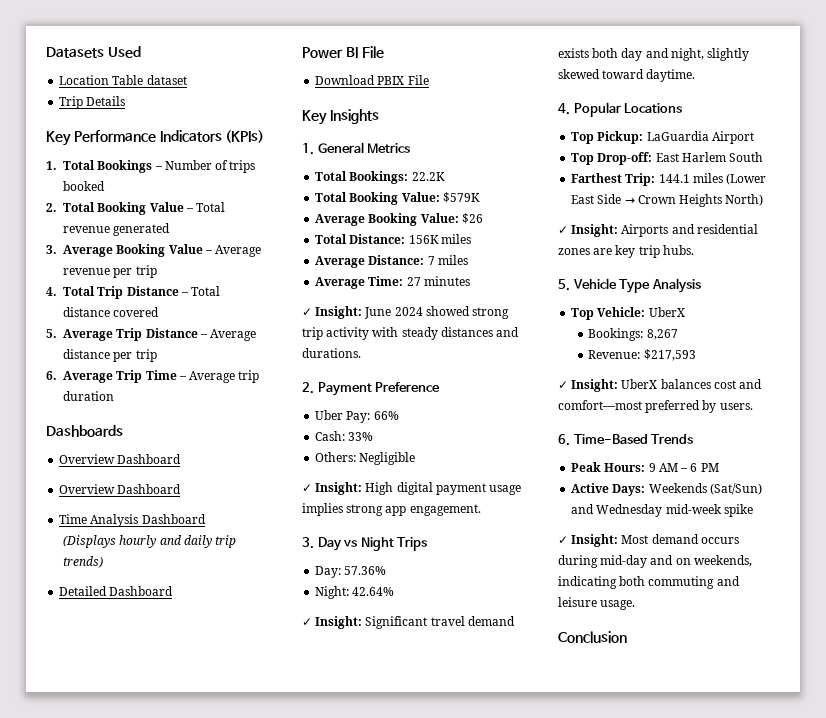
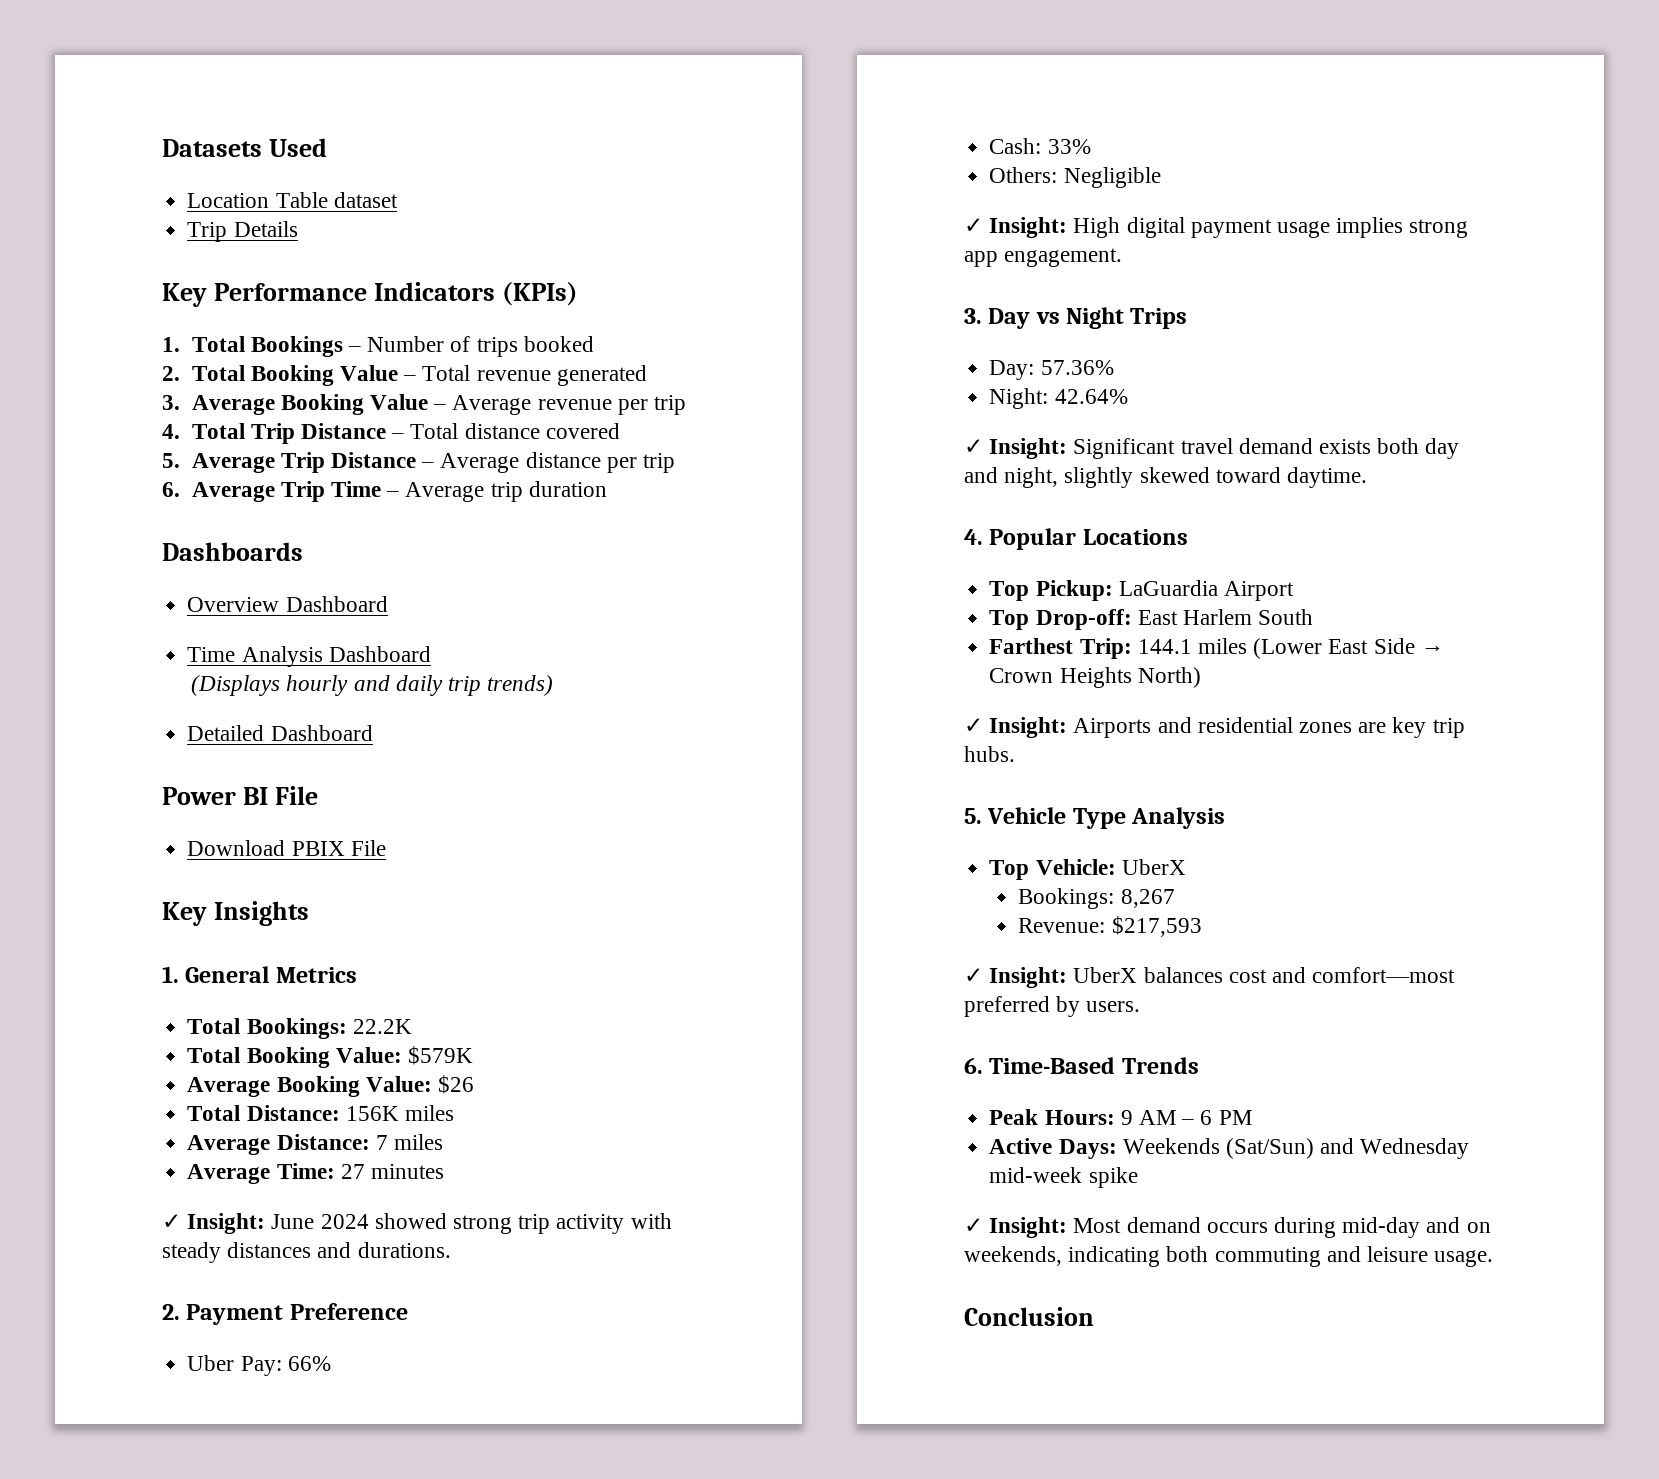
[59,484,182,494] // Overview Dashboard -> (388, 604) none

